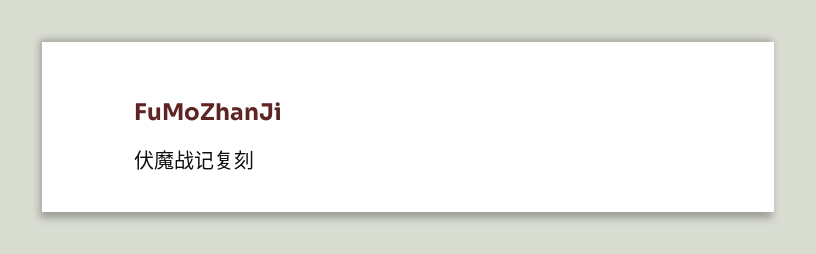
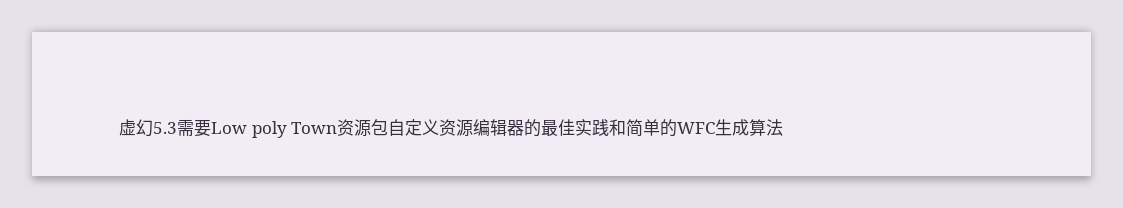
[134,102,282,121] [134,150,254,170] FuMoZhanJi // 伏魔战记复刻 -> [119,119,784,138] 虚幻5.3需要Low poly Town资源包自定义资源编辑器的最佳实践和简单的WFC生成算法

